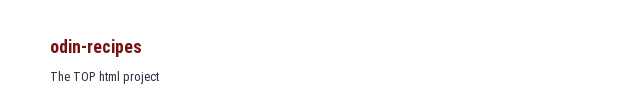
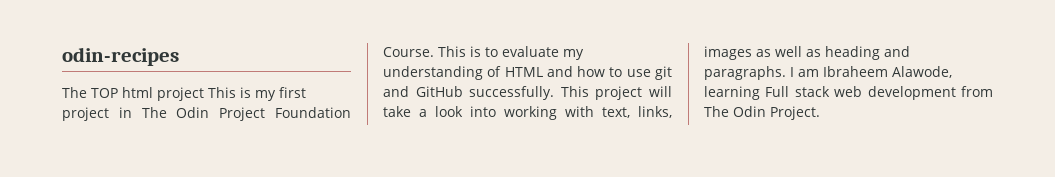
(160, 78) none -> [208,87,306,101] [62,107,351,121] [383,46,584,60] [383,66,672,80] [383,86,672,100] [383,106,672,120] [704,46,910,60] [704,66,952,80] [704,86,993,100] [704,106,820,120] This is my first project in The Odin Project Foundation Course. This is to evaluate my understanding of HTML and how to use git and GitHub successfully. This project will take a look into working with text, links, images as well as heading and paragraphs. I am Ibraheem Alawode, learning Full stack web development from The Odin Project.

